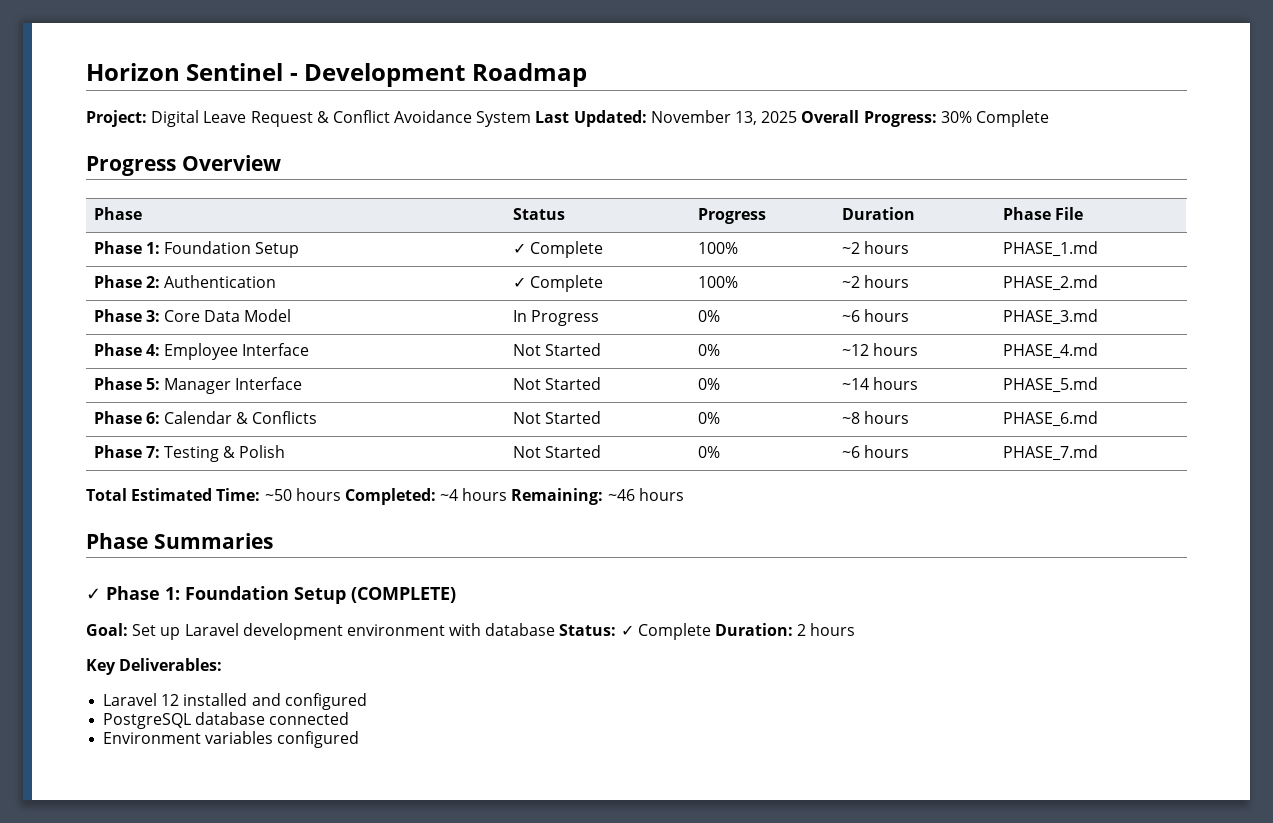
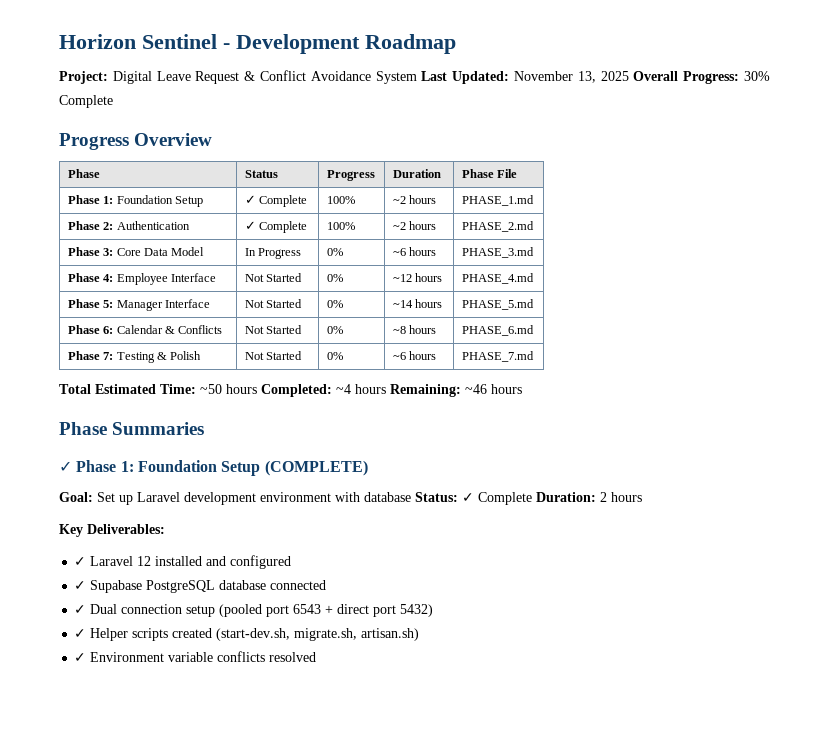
(223, 664) none -> [74,557,87,566] ✓
(367, 701) none -> [74,580,143,593] ✓ Supabase
[103,731,360,748] Environment variables configured -> [74,604,434,617] [74,628,420,641] [74,651,317,662] ✓ Dual connection setup (pooled port 6543 + direct port 5432) // ✓ Helper scripts created (start-dev.sh, migrate.sh, artisan.sh) // ✓ Environment variable conflicts resolved

